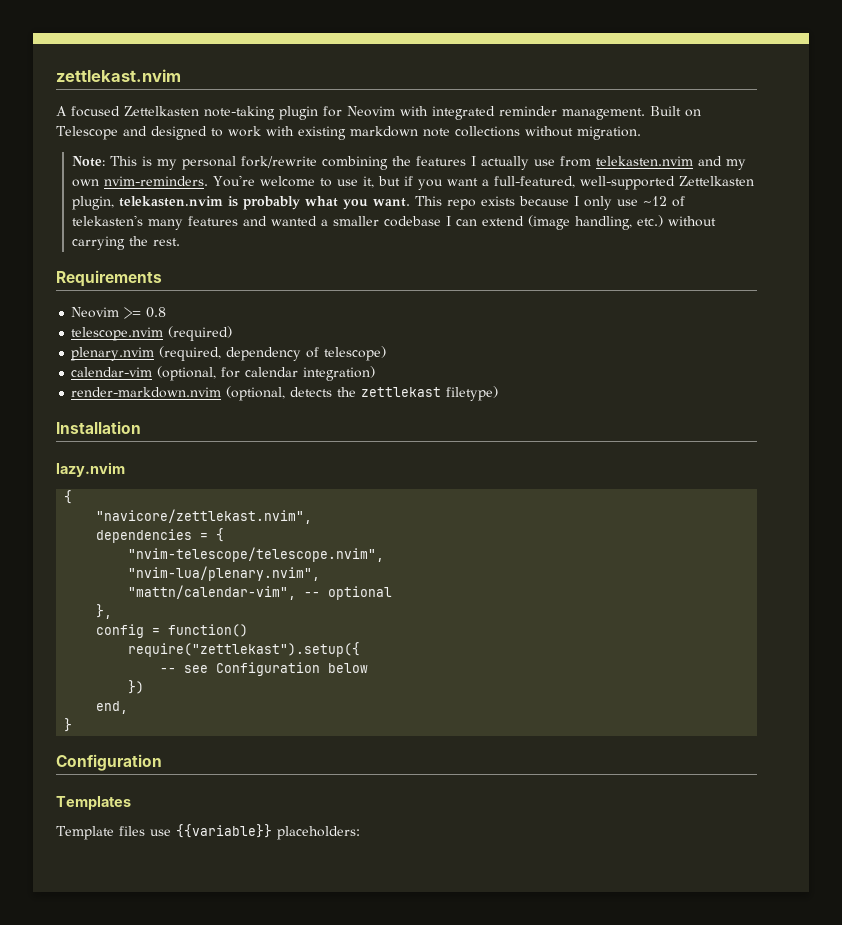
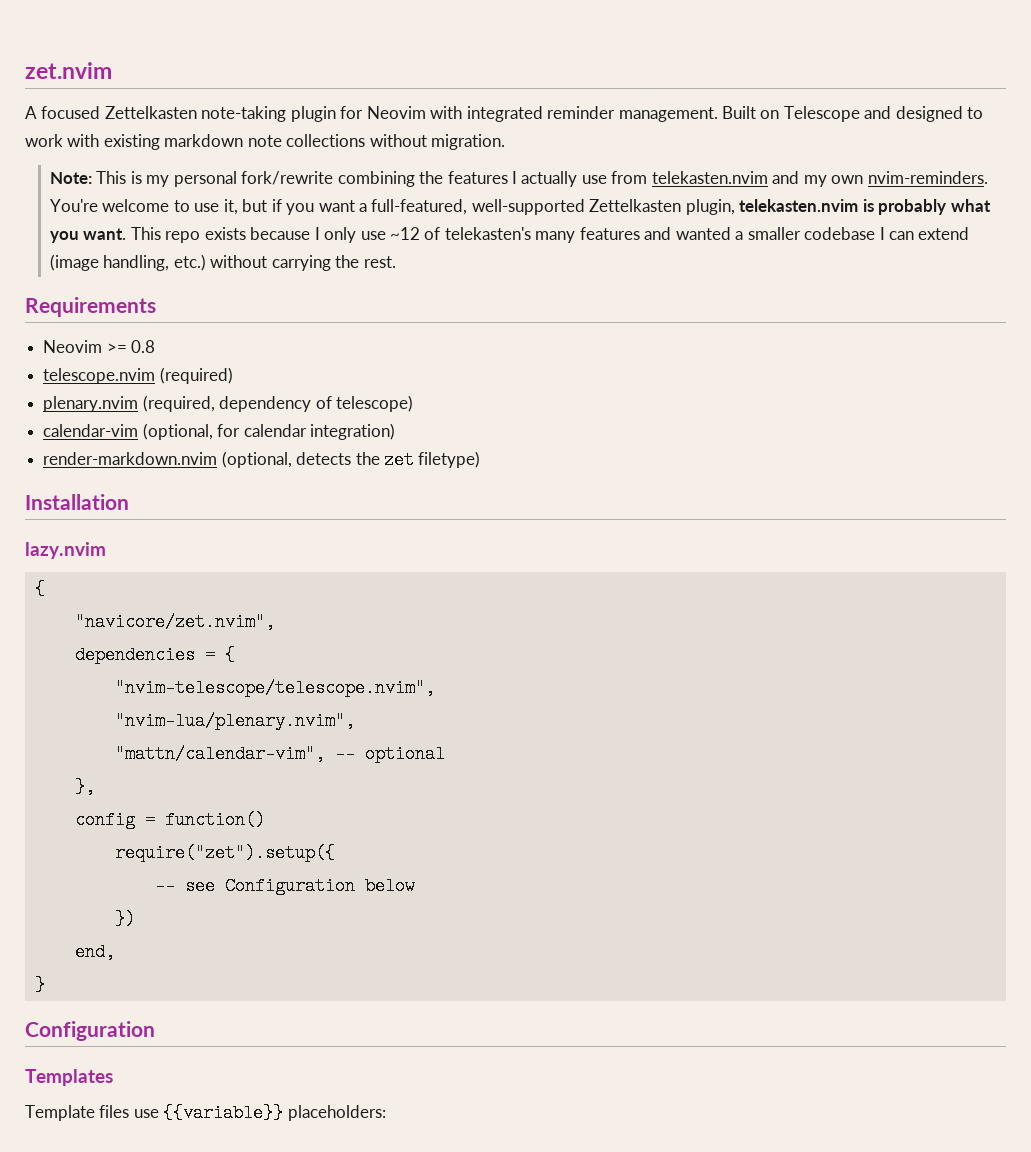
[56,69,181,82] zettlekast.nvim -> [25,62,112,79] zet.nvim
[361,387,442,397] zettlekast -> [383,451,414,469] zet
[96,509,313,524] "navicore/zettlekast.nvim", -> [74,613,275,631] "navicore/zet.nvim",
[128,642,361,657] require("zettlekast").setup({ -> [114,844,335,862] require("zet").setup({

